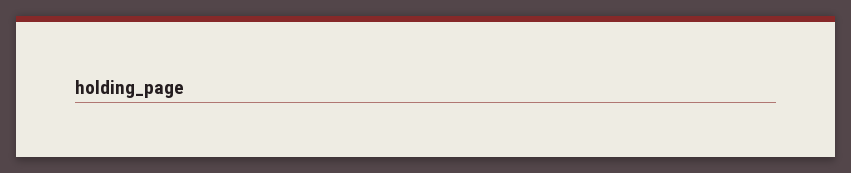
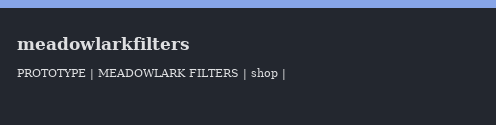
[75,80,184,98] holding_page -> [17,37,190,50] [17,68,286,80] meadowlarkfilters // PROTOTYPE | MEADOWLARK FILTERS | shop |

